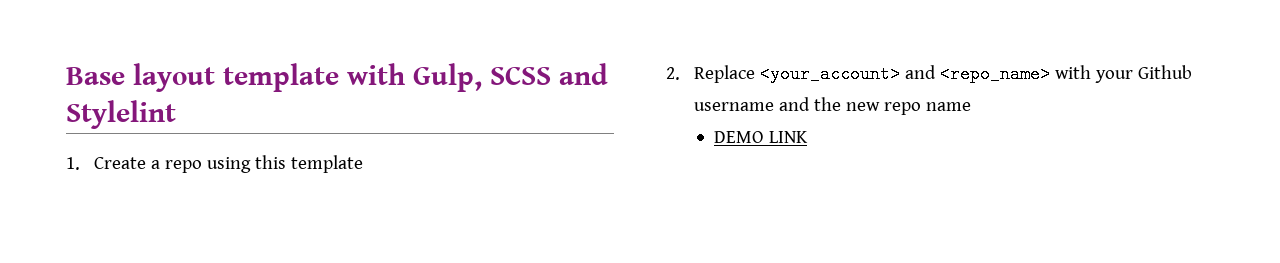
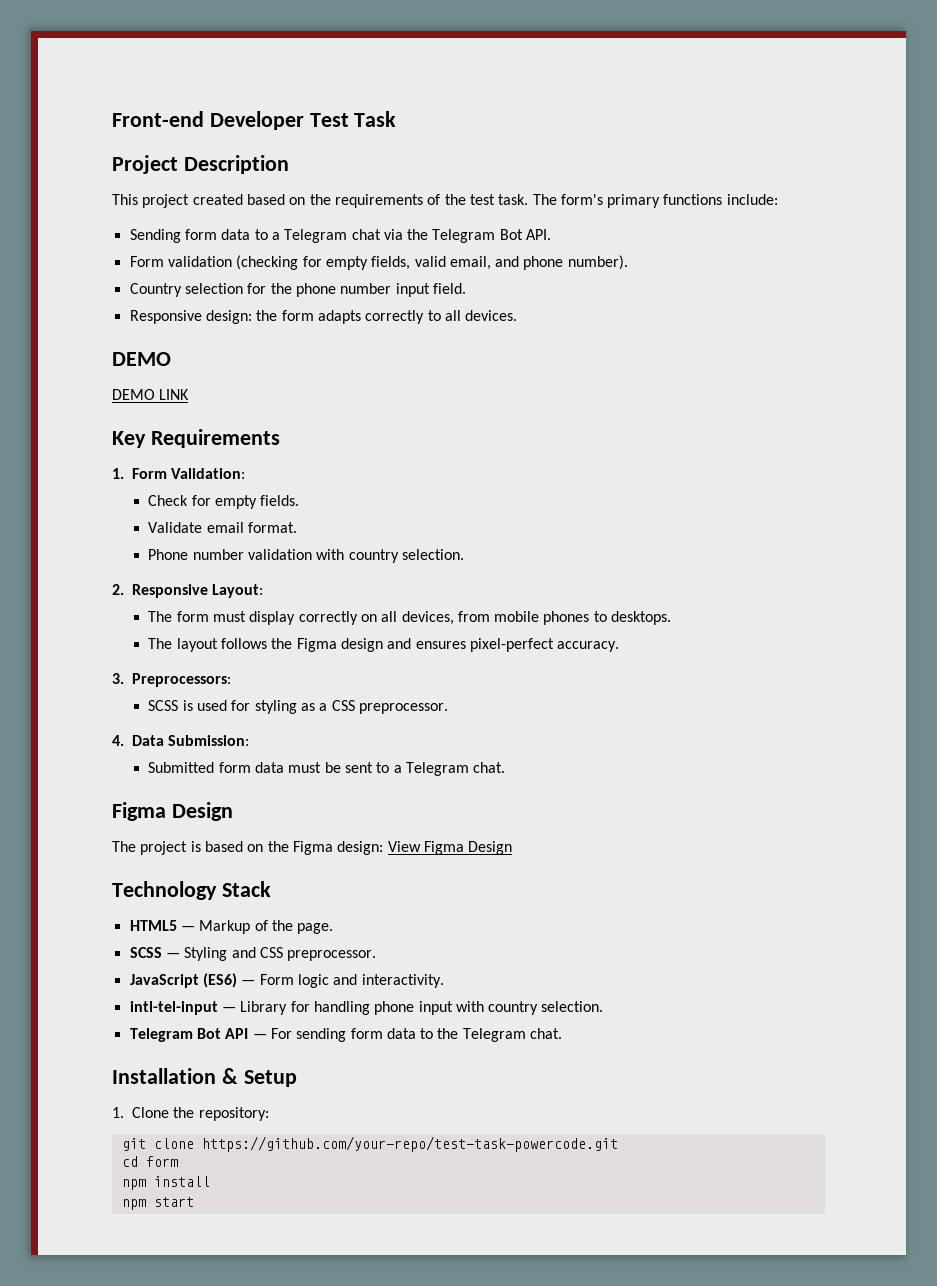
[66,63,608,92] [66,100,176,129] [66,155,363,173] [666,65,1192,83] [693,97,971,115] [713,131,808,143] Base layout template with Gulp, SCSS and Stylelint // 1. Create a repo using this template // 2. Replace <your_account> and <repo_name> with your Github username and the new repo name // DEMO LINK -> [112,111,397,130] [112,155,289,174] [112,194,778,208] [129,229,552,243] [129,255,628,270] [129,283,466,297] [129,310,518,324] [112,352,171,366] [112,389,190,400] [112,429,280,448] [112,468,246,479] [148,495,300,509] [148,522,297,533] [148,549,464,563] [112,584,264,598] [148,611,672,625] [148,638,620,652] [112,673,231,687] [148,700,448,714] [112,735,250,746] [148,762,506,776] [112,802,233,821] [112,841,513,855] [112,881,271,900] [129,920,334,934] [129,947,377,961] [129,973,444,988] [129,1001,604,1015] [129,1028,563,1042] [112,1068,297,1087] [112,1107,269,1121] [121,1136,618,1152] [121,1156,178,1167] [121,1176,210,1190] [121,1197,194,1210] Front-end Developer Test Task // Project Description // This project created based on the requirements of the test task. The form's primary functions include: // Sending form data to a Telegram chat via the Telegram Bot API. // Form validation (checking for empty fields, valid email, and phone number). // Country selection for the phone number input field. // Responsive design: the form adapts correctly to all devices. // DEMO // DEMO LINK // Key Requirements // 1. Form Validation: // Check for empty fields. // Validate email format. // Phone number validation with country selection. // 2. Responsive Layout: // The form must display correctly on all devices, from mobile phones to desktops. // The layout follows the Figma design and ensures pixel-perfect accuracy. // 3. Preprocessors: // SCSS is used for styling as a CSS preprocessor. // 4. Data Submission: // Submitted form data must be sent to a Telegram chat. // Figma Design // The project is based on the Figma design: View Figma Design // Technology Stack // HTML5 — Markup of the page. // SCSS — Styling and CSS preprocessor. // JavaScript (ES6) — Form logic and interactivity. // intl-tel-input — Library for handling phone input with country selection. // Telegram Bot API — For sending form data to the Telegram chat. // Installation & Setup // 1. Clone the repository: // git clone https://github.com/your-repo/test-task-powercode.git // cd form // npm install // npm start

